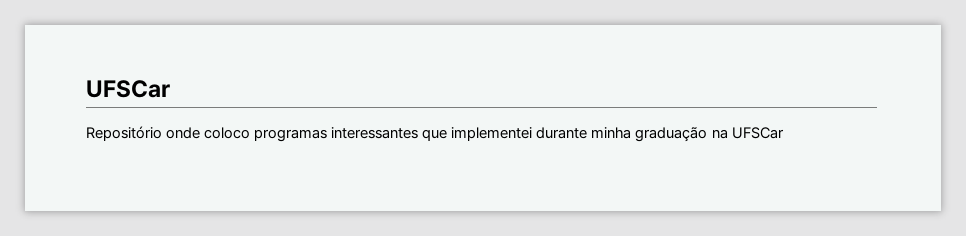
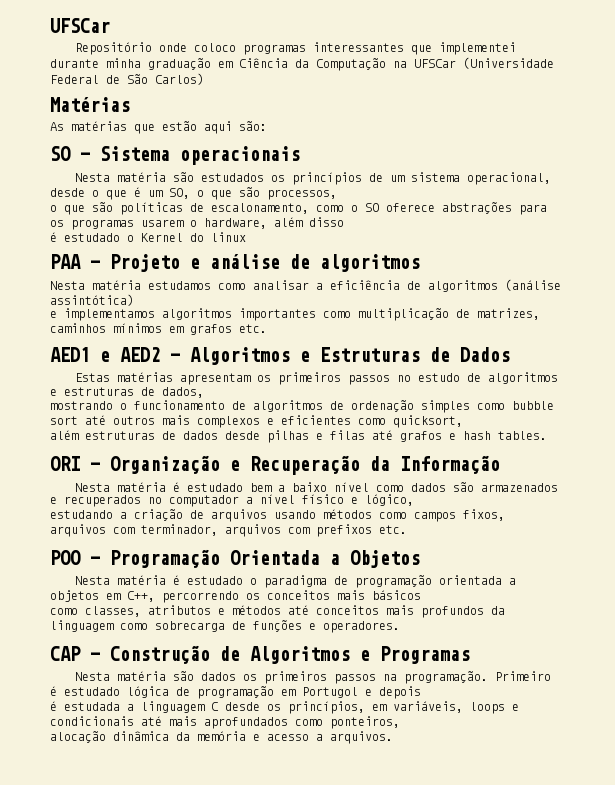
[711,127,784,139] na UFSCar -> [218,57,554,71] [50,73,204,85] [50,97,130,112] [50,121,267,134] [50,146,300,165] [75,172,552,185] [50,187,337,200] [50,202,547,215] [50,217,344,230] [50,232,246,242] [50,254,420,272] [50,279,561,292] [50,294,134,306] [50,308,540,321] [50,323,267,335] [50,347,510,365] [75,372,559,385] [50,387,204,398] [50,400,554,413] [50,415,463,428] [50,430,547,443] [50,455,500,475] [75,482,559,492] [50,494,414,507] [50,509,505,522] [50,524,407,537] [50,549,420,568] [75,575,517,588] [50,590,421,603] [50,605,505,618] [50,620,400,633] [50,645,470,664] [75,671,552,684] [50,686,421,699] [50,701,519,714] [50,716,400,729] [50,731,393,744] em Ciência da Computação na UFSCar (Universidade Federal de São Carlos) // Matérias // As matérias que estão aqui são: // SO - Sistema operacionais // Nesta matéria são estudados os princípios de um sistema operacional, desde o que é um SO, o que são processos, // o que são políticas de escalonamento, como o SO oferece abstrações para os programas usarem o hardware, além disso // é estudado o Kernel do linux // PAA - Projeto e análise de algoritmos // Nesta matéria estudamos como analisar a eficiência de algoritmos (análise assintótica) // e implementamos algoritmos importantes como multiplicação de matrizes, caminhos mínimos em grafos etc. // AED1 e AED2 - Algoritmos e Estruturas de Dados // Estas matérias apresentam os primeiros passos no estudo de algoritmos e estruturas de dados, // mostrando o funcionamento de algoritmos de ordenação simples como bubble sort até outros mais complexos e eficientes como quicksort, // além estruturas de dados desde pilhas e filas até grafos e hash tables. // ORI - Organização e Recuperação da Informação // Nesta matéria é estudado bem a baixo nível como dados são armazenados e recuperados no computador a nível físico e lógico, // estudando a criação de arquivos usando métodos como campos fixos, arquivos com terminador, arquivos com prefixos etc. // POO - Programação Orientada a Objetos // Nesta matéria é estudado o paradigma de programação orientada a objetos em C++, percorrendo os conceitos mais básicos // como classes, atributos e métodos até conceitos mais profundos da linguagem como sobrecarga de funções e operadores. // CAP - Construção de Algoritmos e Programas // Nesta matéria são dados os primeiros passos na programação. Primeiro é estudado lógica de programação em Portugol e depois // é estudada a linguagem C desde os princípios, em variáveis, loops e condicionais até mais aprofundados como ponteiros, // alocação dinâmica da memória e acesso a arquivos.

